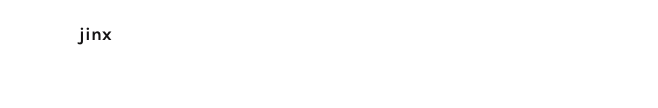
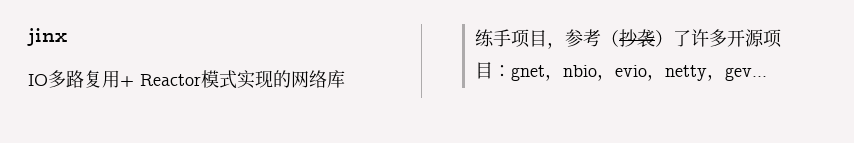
(112, 36) none -> [28,70,345,89] [474,29,782,49] [474,62,767,81] // IO多路复用+ Reactor模式实现的网络库 // 练手项目，参考（抄袭）了许多开源项目：gnet，nbio，evio，netty，gev...

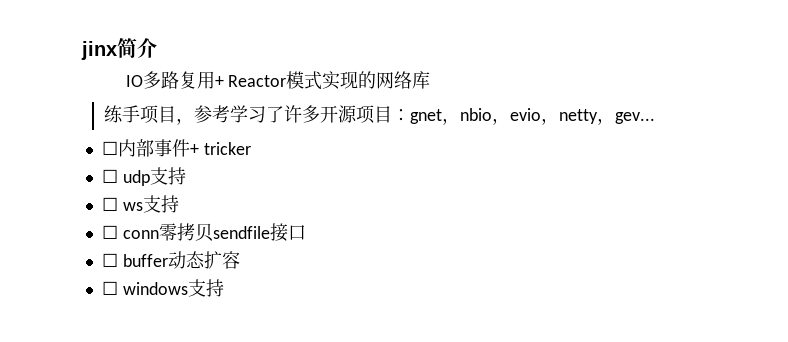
(67, 37) none -> [117,38,157,58] 简介
[600,29,673,48] （抄袭） -> [230,105,267,123] 学习
(767, 74) none -> [101,139,251,157] [101,167,186,186] [101,195,179,213] [101,223,306,242] [101,251,240,269] [101,279,224,297] // ☐内部事件+ tricker // ☐ udp支持 // ☐ ws支持 // ☐ conn零拷贝sendfile接口 // ☐ buffer动态扩容 // ☐ windows支持

